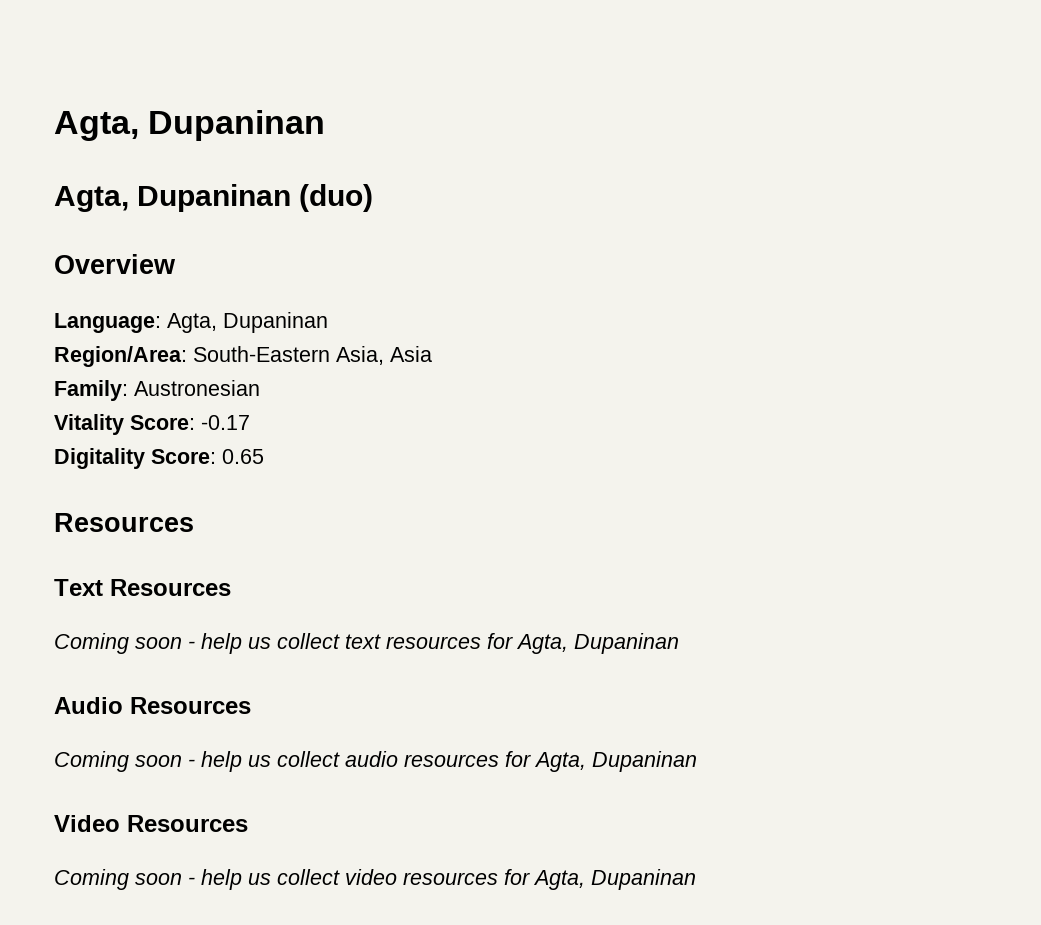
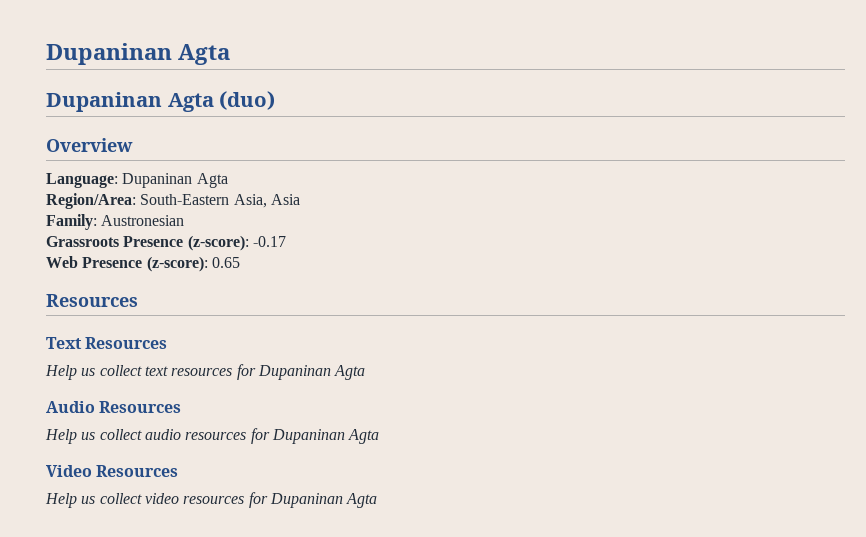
[54,110,326,141] [54,184,292,212] Agta, Dupaninan // Agta, Dupaninan -> [46,43,231,65] [46,92,214,112] Dupaninan Agta // Dupaninan Agta
[167,312,328,333] Agta, Dupaninan -> [122,173,228,188] Dupaninan Agta
[54,414,250,435] [54,448,216,469] Vitality Score: -0.17 // Digitality Score: -> [46,235,286,251] [46,256,208,272] Grassroots Presence (z-score): -0.17 // Web Presence (z-score):
[54,633,242,654] Coming soon - help -> [45,365,77,380] Help
[516,633,679,654] Agta, Dupaninan -> [257,365,366,380] Dupaninan Agta
[54,751,242,772] Coming soon - help -> [45,429,77,444] Help
[534,751,697,772] Agta, Dupaninan -> [271,429,380,444] Dupaninan Agta
[54,869,242,890] Coming soon - help -> [45,493,77,508] Help
[533,869,696,890] Agta, Dupaninan -> [269,493,378,508] Dupaninan Agta

